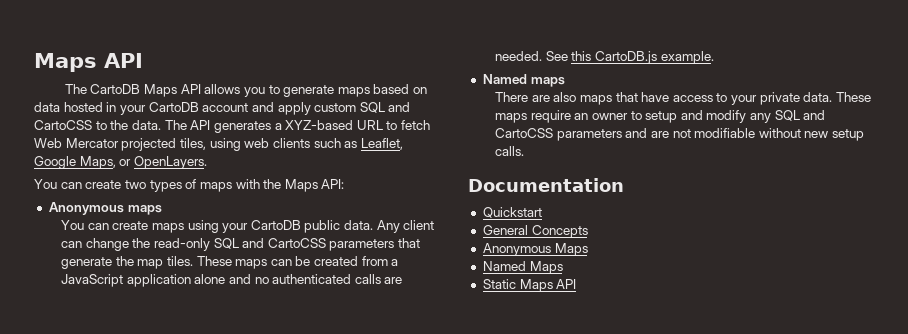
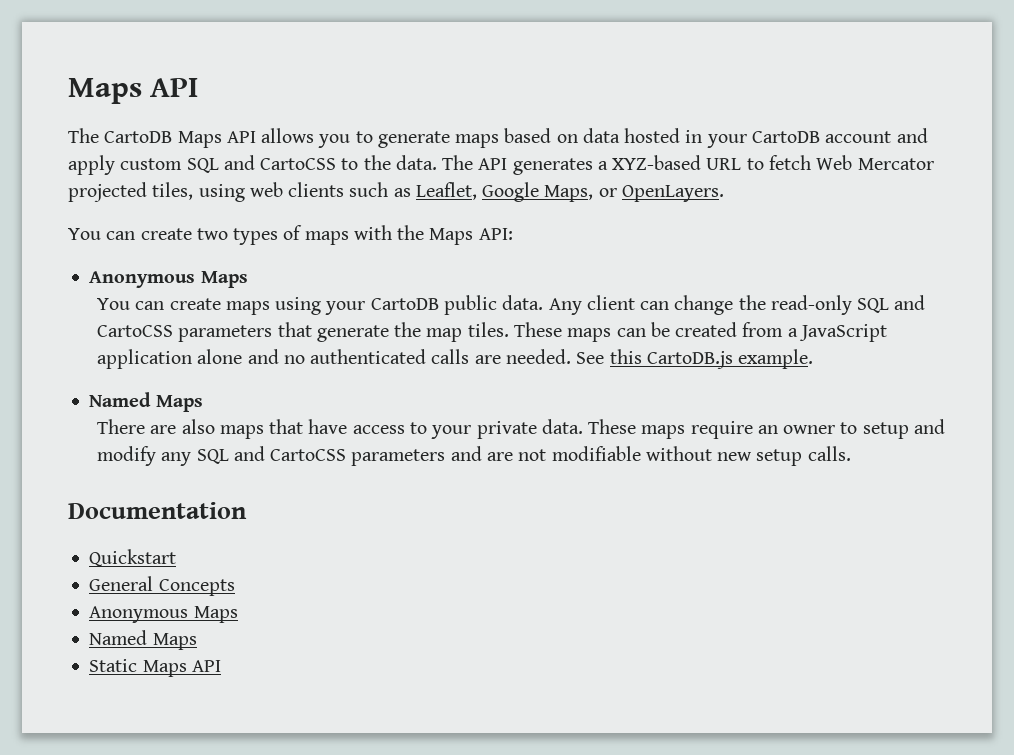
[127,205,162,215] maps -> [200,271,248,288] Maps
[530,77,565,87] maps -> [155,395,203,412] Maps

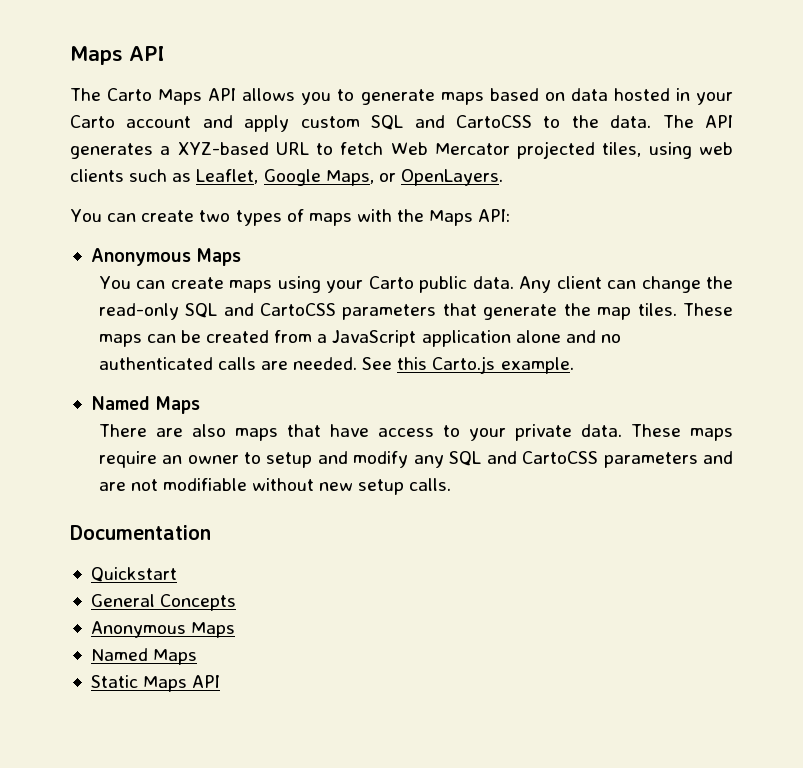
[104,131,173,143] CartoDB -> [107,88,153,101] Carto
[751,131,820,143] CartoDB -> [70,115,115,128] Carto
[370,298,439,310] CartoDB -> [368,276,414,289] Carto
[646,351,733,369] CartoDB.js -> [432,356,496,374] Carto.js

